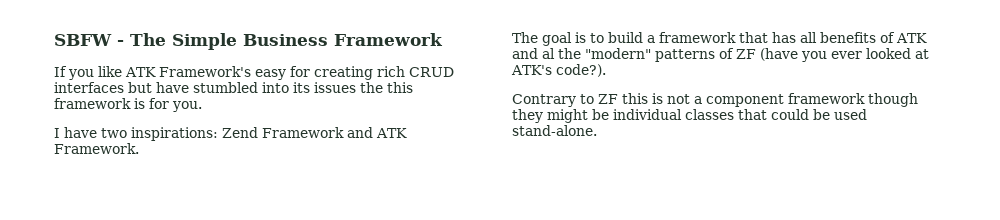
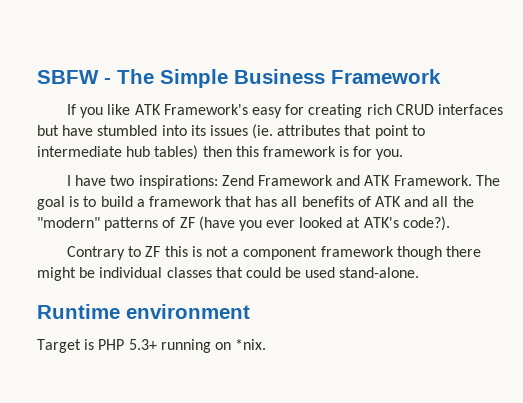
[360,82,383,93] the -> [252,124,425,139] [37,145,232,160] (ie. attributes that point to intermediate hub tables) then
(139, 148) // -> (472, 180) none
[542,48,555,59] al -> [432,196,449,207] all
[512,109,543,123] they -> [445,246,481,257] there
(597, 130) none -> [37,304,250,319] [37,339,267,353] // Runtime environment // Target is PHP 5.3+ running on *nix.

